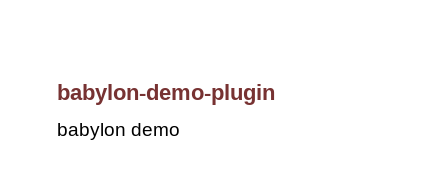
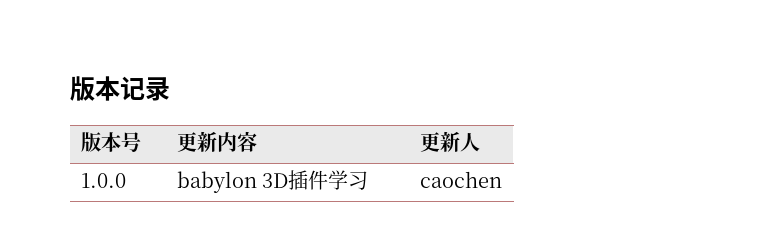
[57,84,275,105] [57,123,181,140] babylon-demo-plugin // babylon demo -> [70,76,170,101] [80,132,141,152] [176,131,257,152] [419,131,480,152] [80,173,126,188] [176,170,369,193] [419,171,502,188] 版本记录 // 版本号 | 更新内容 | 更新人 // 1.0.0 | babylon 3D插件学习 | caochen

